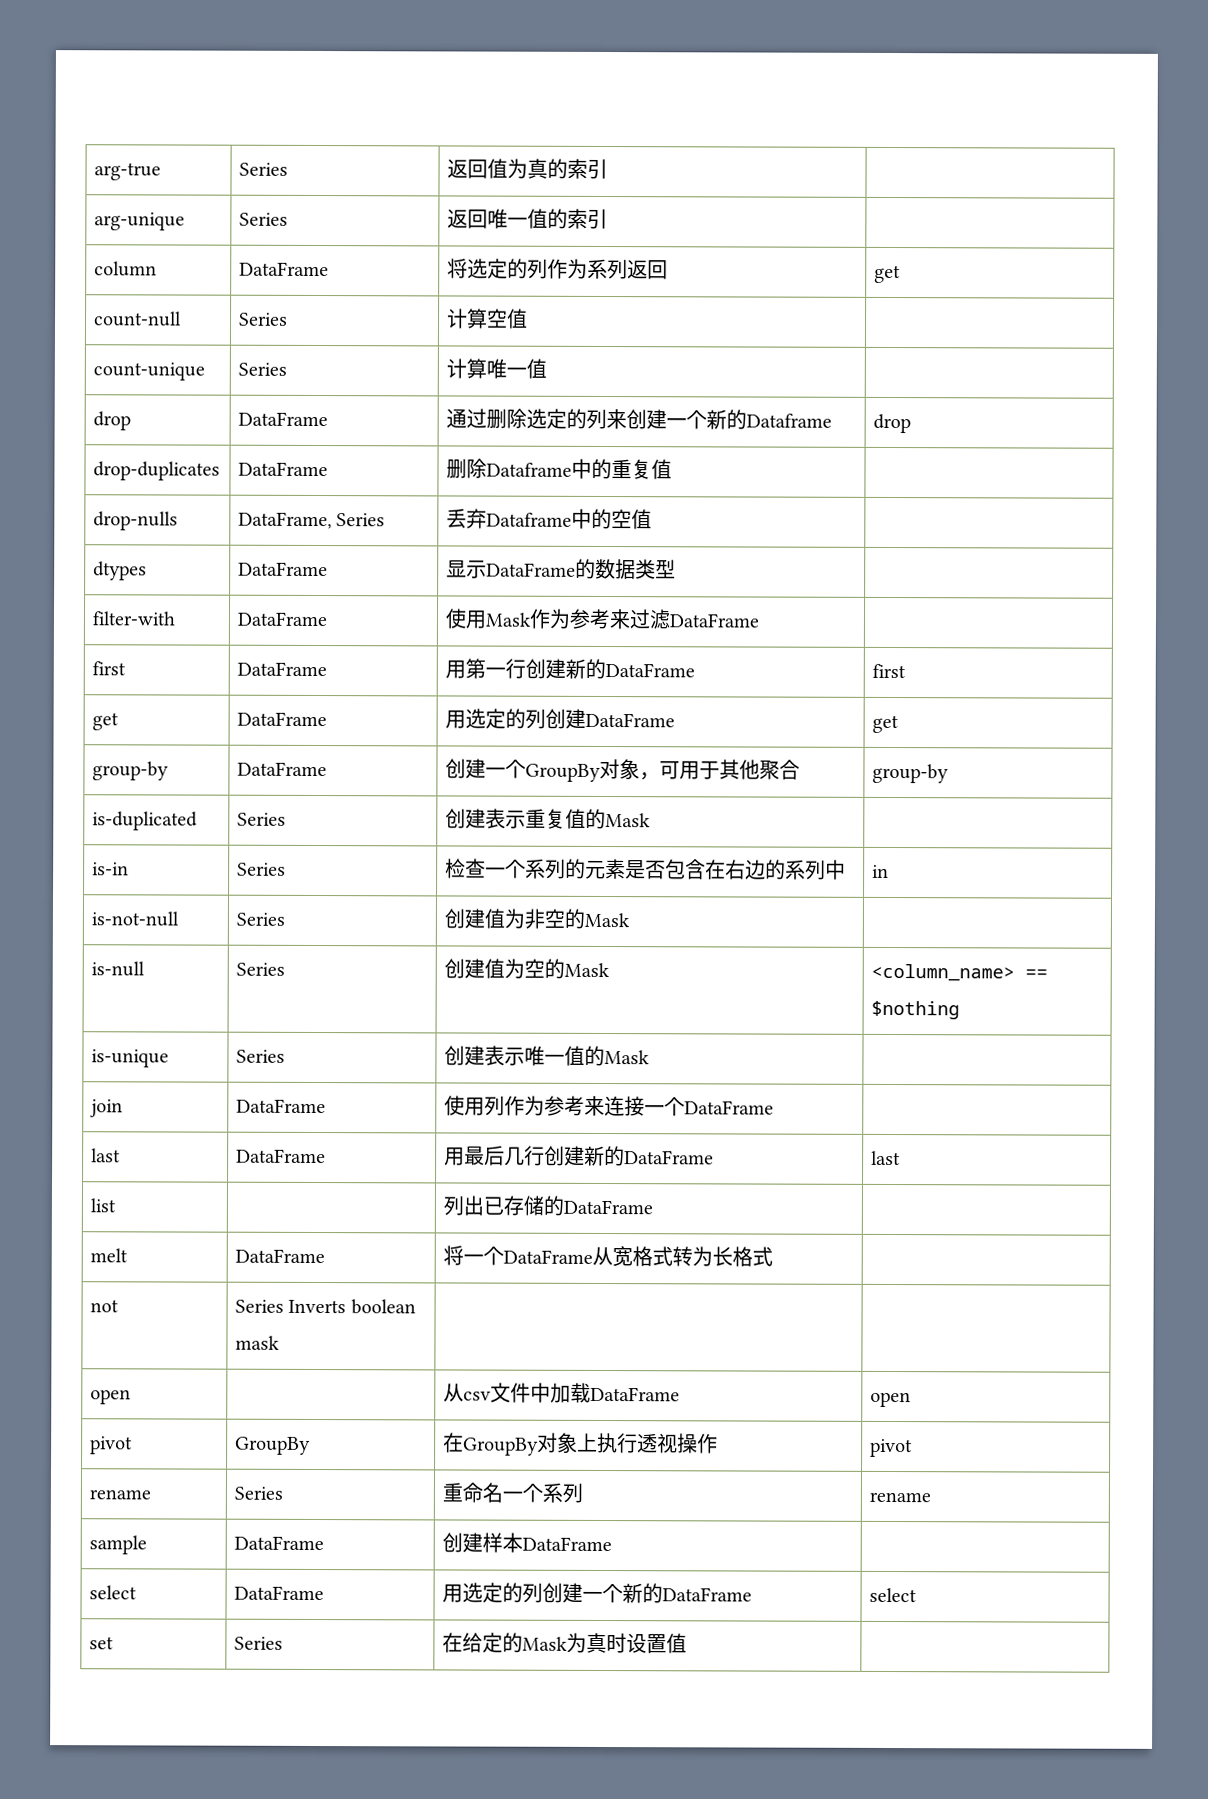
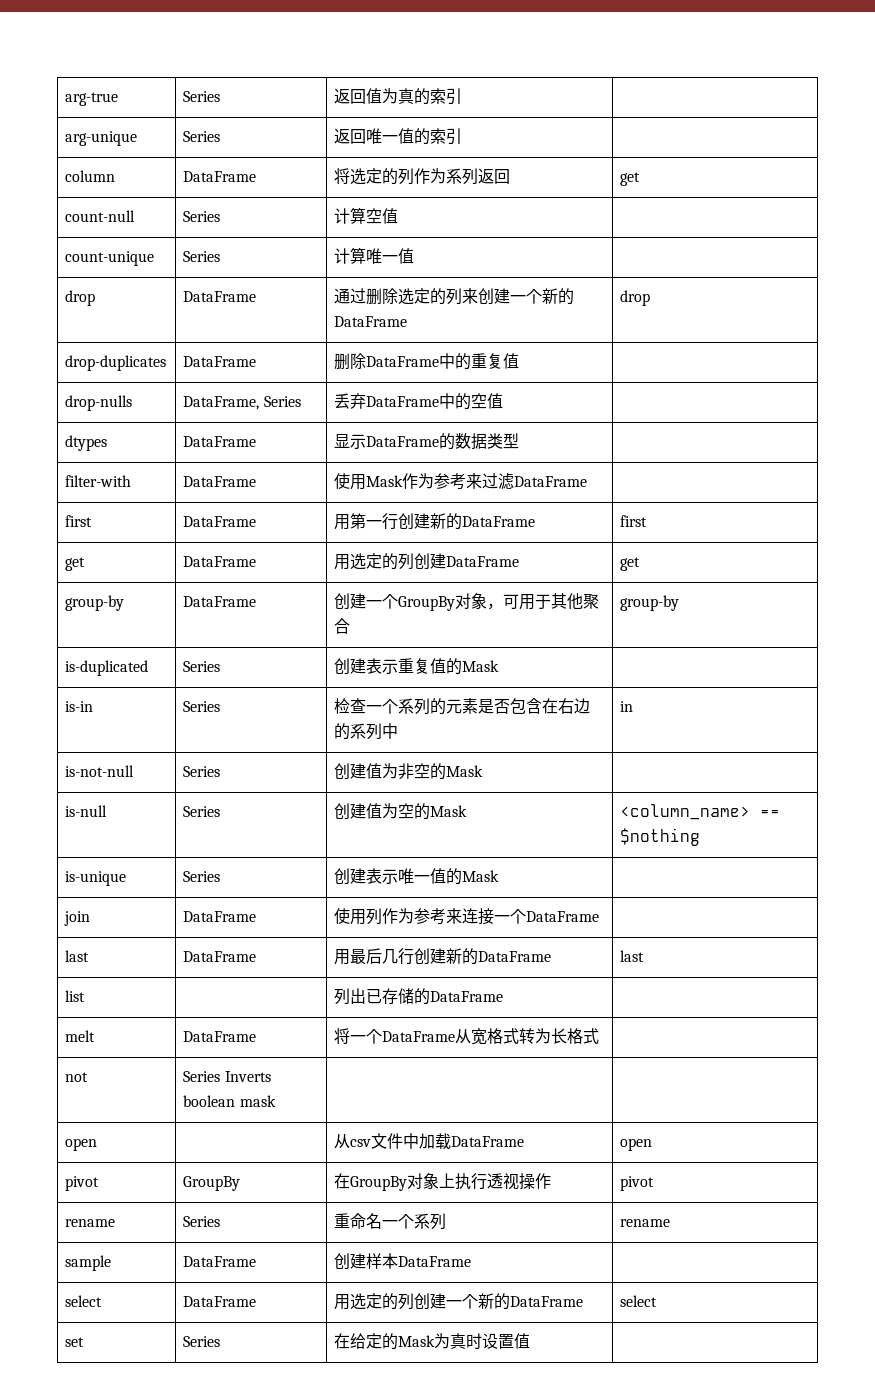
[746,413,833,428] Dataframe -> [334,316,408,327] DataFrame
[486,462,573,477] Dataframe -> [366,356,440,367] DataFrame
[486,512,573,527] Dataframe -> [366,396,440,407] DataFrame

